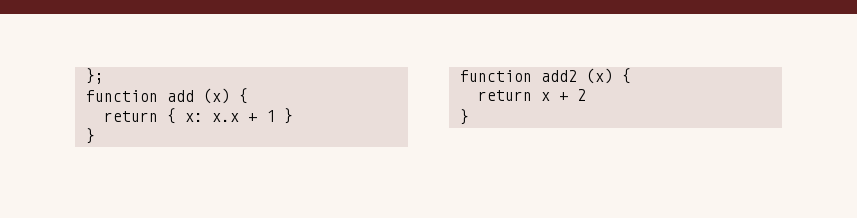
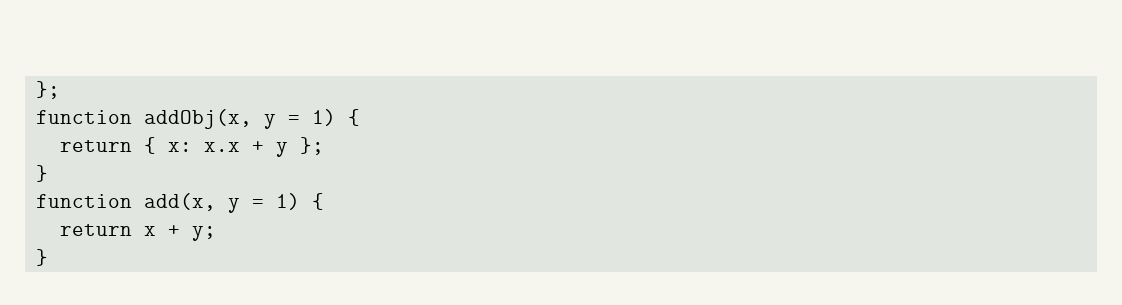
[166,88,230,104] add (x) -> [144,109,337,129] addObj(x, y = 1)
[265,108,293,124] 1 } -> [276,137,325,157] y };
[540,68,613,84] add2 (x) -> [144,193,301,213] add(x, y = 1)
[576,89,586,101] 2 -> [192,226,217,241] y;

